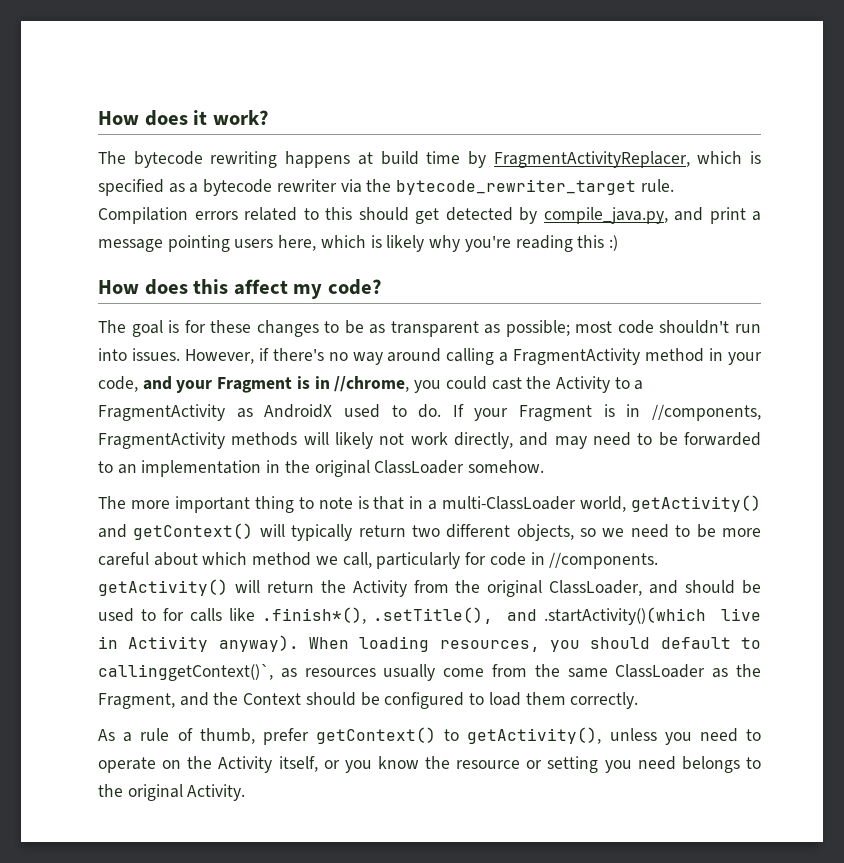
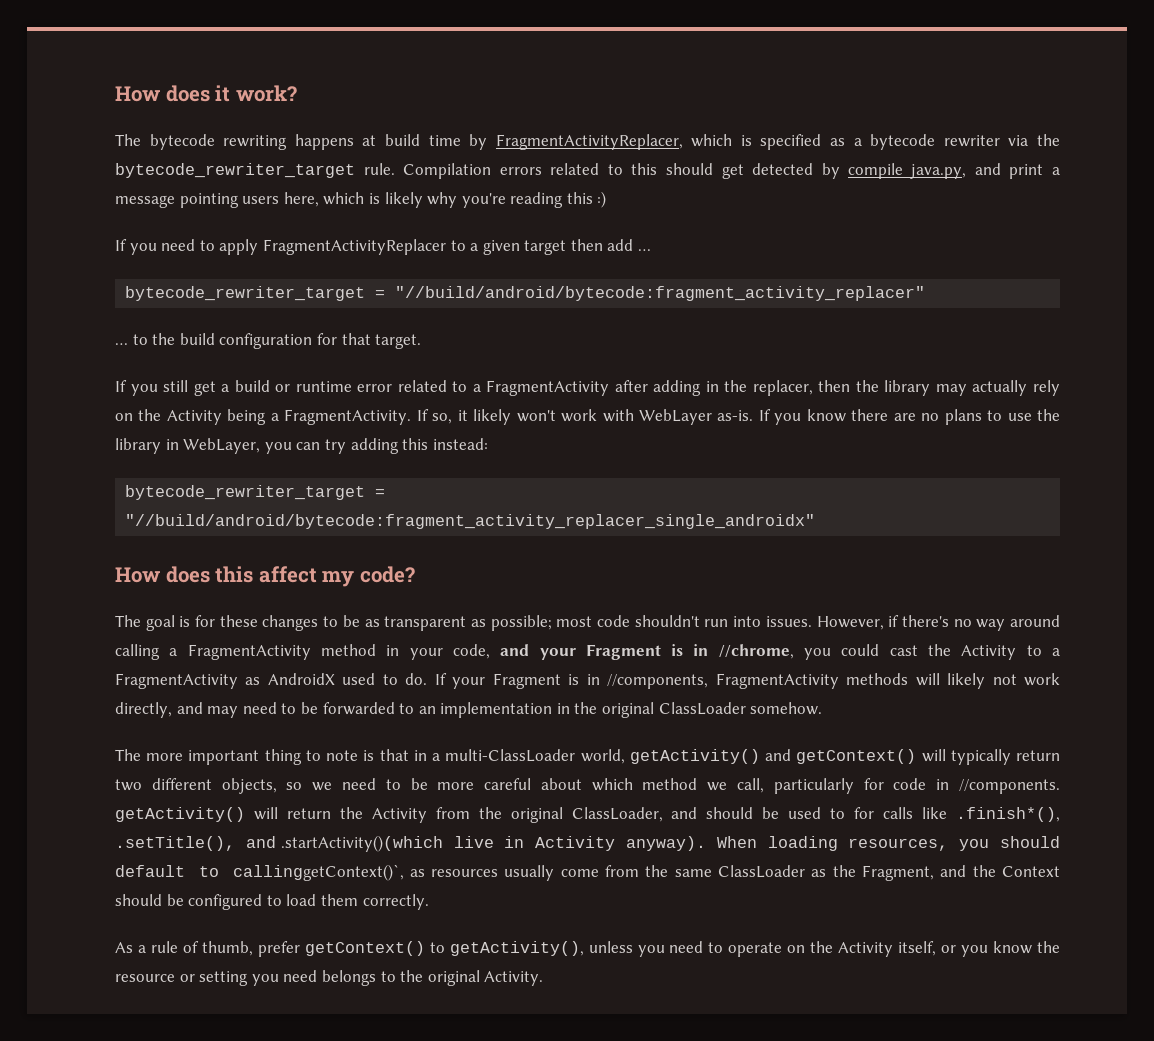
(618, 243) none -> [115,239,652,255] [125,286,926,301] [115,333,422,349] [115,380,1060,396] [115,409,1061,425] [115,438,488,454] [125,485,386,500] [125,514,816,529] // If you need to apply FragmentActivityReplacer to a given target then add … // bytecode_rewriter_target = "//build/android/bytecode:fragment_activity_replacer" // … to the build configuration for that target. // If you still get a build or runtime error related to a FragmentActivity after adding in the replacer, then the library may actually rely on the Activity being a FragmentActivity. If so, it likely won't work with WebLayer as-is. If you know there are no plans to use the library in WebLayer, you can try adding this instead: // bytecode_rewriter_target = "//build/android/bytecode:fragment_activity_replacer_single_androidx"

